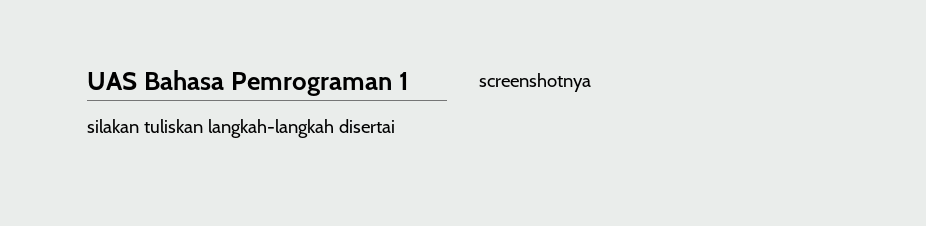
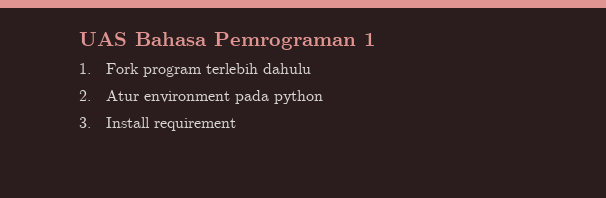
[87,119,395,138] [479,73,591,92] silakan tuliskan langkah-langkah disertai screenshotnya -> [79,63,312,77] [79,90,324,104] [79,117,237,131] 1. Fork program terlebih dahulu // 2. Atur environment pada python // 3. Install requirement

